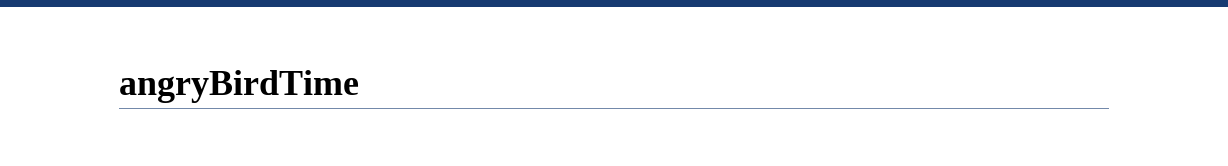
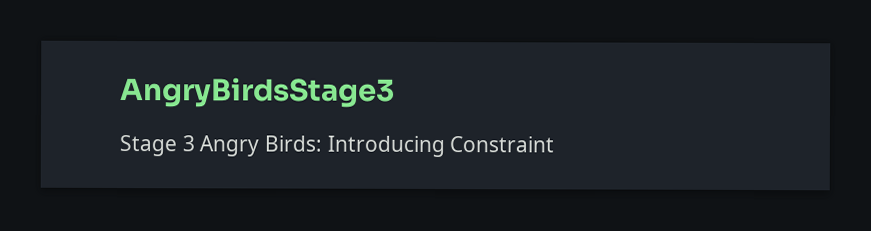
[119,70,359,103] angryBirdTime -> [120,77,395,108] [119,135,555,158] AngryBirdsStage3 // Stage 3 Angry Birds: Introducing Constraint

